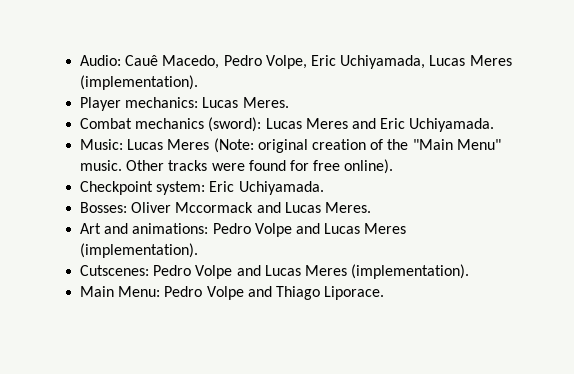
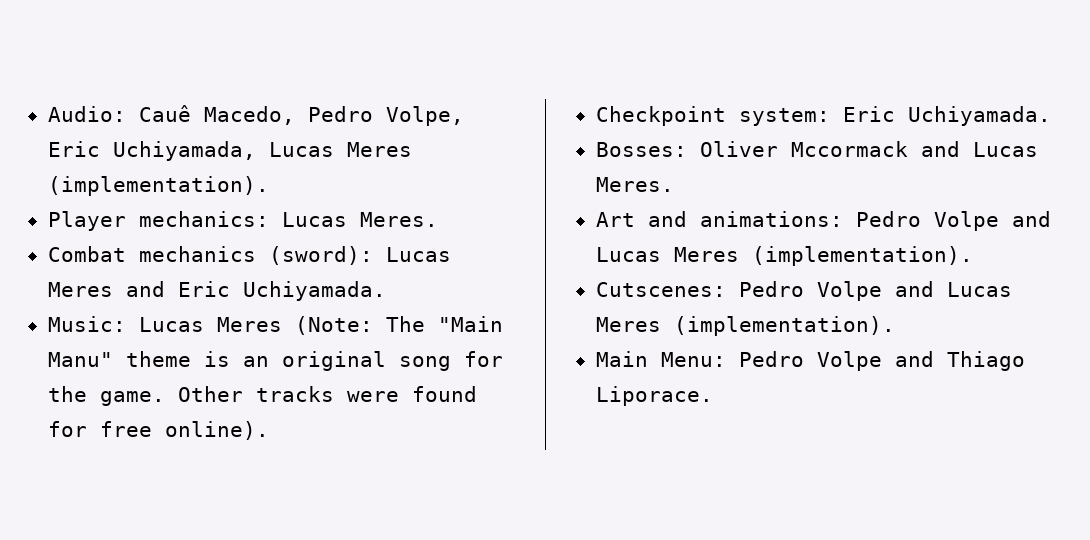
[257,139,501,153] [80,160,123,171] original creation of the "Main Menu" music. -> [385,316,503,332] [47,351,503,371] [47,386,165,406] The "Main Manu" theme is an original song for the game.

